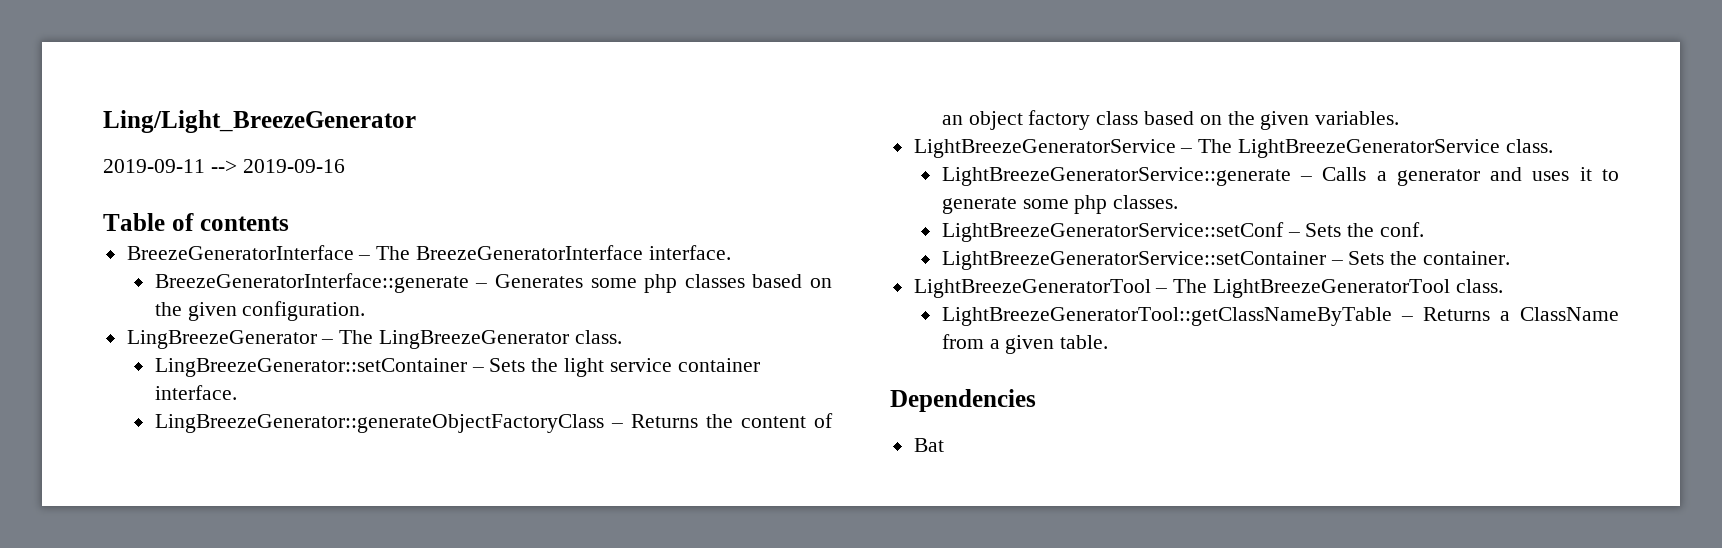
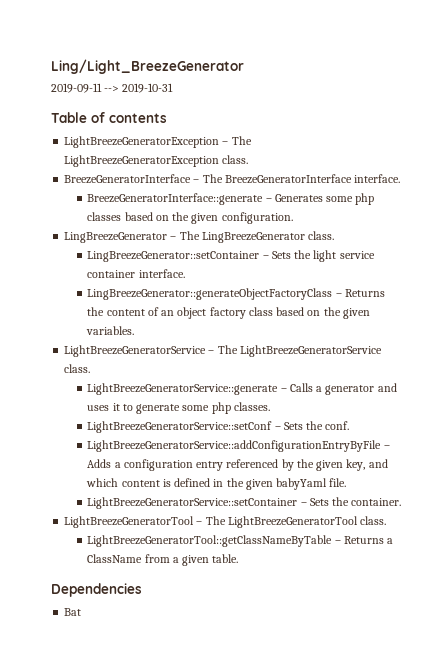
[242,159,345,173] 2019-09-16 -> [122,83,174,93] 2019-10-31
(289, 223) none -> [64,136,252,148] [64,155,249,167] // LightBreezeGeneratorException – The LightBreezeGeneratorException class.
(1425, 229) none -> [87,440,390,452] [87,459,388,471] [86,478,347,490] // LightBreezeGeneratorService::addConfigurationEntryByFile – Adds a configuration entry referenced by the given key, and which content is defined in the given babyYaml file.

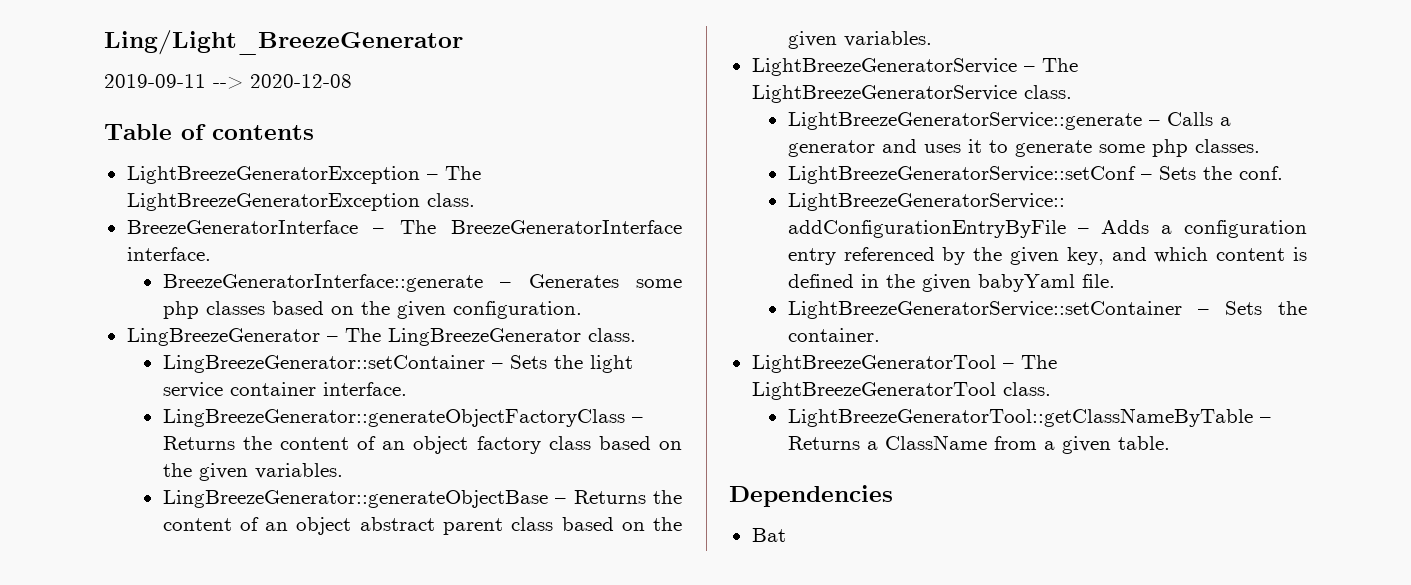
[122,83,174,93] 2019-10-31 -> [250,74,352,88] 2020-12-08
(135, 330) none -> [162,490,682,508] [162,517,682,535] [787,31,932,49] // LingBreezeGenerator::generateObjectBase – Returns the content of an object abstract parent class based on the given variables.

